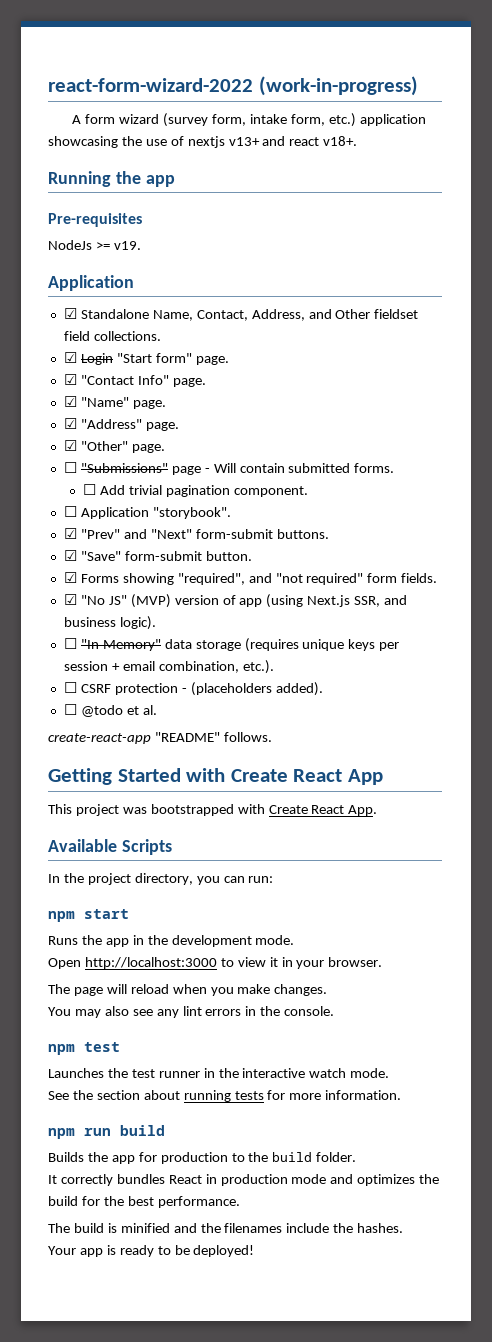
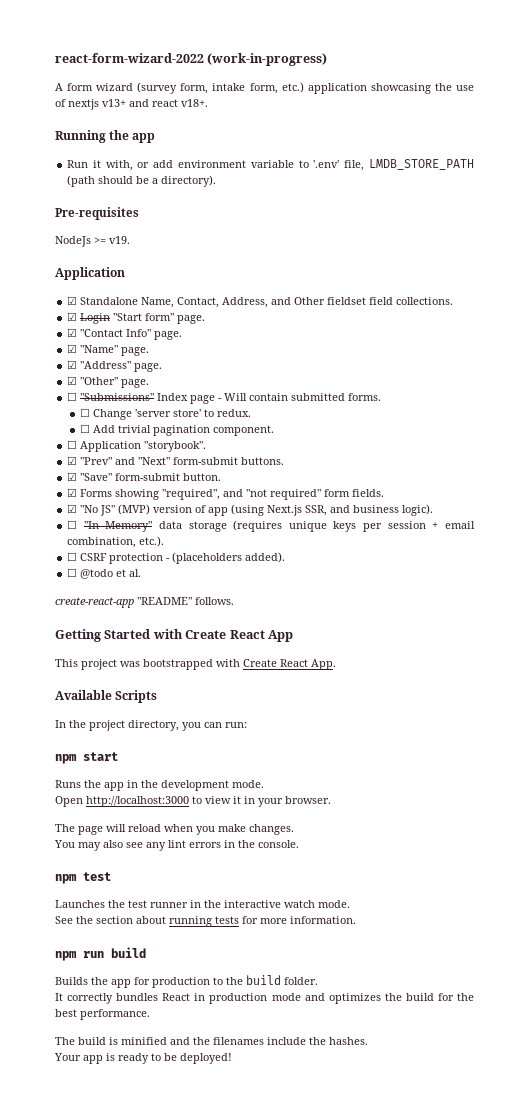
(175, 181) none -> [67,159,474,171] [67,175,217,187] // Run it with, or add environment variable to '.env' file, LMDB_STORE_PATH (path should be a directory).
(168, 468) none -> [157,393,189,401] Index
(395, 468) none -> [80,408,252,420] // ☐ Change 'server store' to redux.

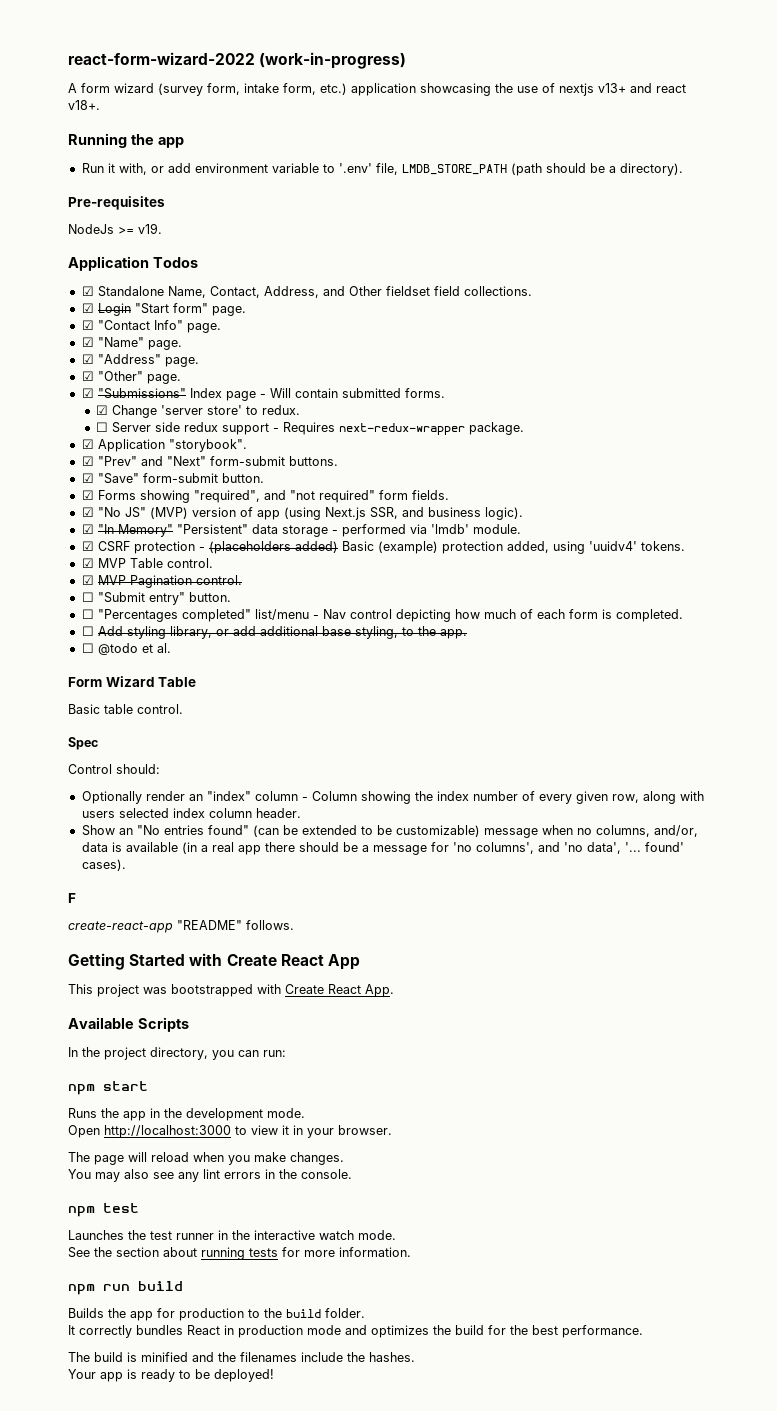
(125, 273) none -> [152,257,198,268] Todos
[67,392,78,401] ☐ -> [81,388,94,398] ☑
[80,408,91,417] ☐ -> [95,405,108,415] ☑
[93,425,275,436] [67,440,78,449] Add trivial pagination component. // ☐ -> [111,422,524,435] [81,439,94,449] Server side redux support - Requires next-redux-wrapper package. // ☑
[67,520,78,529] ☐ -> [81,524,94,534] ☑
(153, 526) none -> [176,524,248,534] "Persistent"
[233,520,475,532] [67,536,165,548] [67,552,286,564] [67,568,142,579] (requires unique keys per session + email combination, etc.). // ☐ CSRF protection - (placeholders added). // ☐ @todo et al. -> [331,524,521,537] [81,541,685,554] [81,558,213,568] [81,575,242,588] [81,592,231,605] [81,609,683,622] [81,626,467,639] [81,643,171,655] [68,676,197,687] [68,704,183,714] [68,737,98,750] [68,764,160,774] [81,791,704,804] [81,808,301,818] [81,825,698,838] [81,842,684,855] [81,859,126,871] [68,893,76,903] - performed via 'lmdb' module. // ☑ CSRF protection - (placeholders added) Basic (example) protection added, using 'uuidv4' tokens. // ☑ MVP Table control. // ☑ MVP Pagination control. // ☐ "Submit entry" button. // ☐ "Percentages completed" list/menu - Nav control depicting how much of each form is completed. // ☐ Add styling library, or add additional base styling, to the app. // ☐ @todo et al. // Form Wizard Table // Basic table control. // Spec // Control should: // Optionally render an "index" column - Column showing the index number of every given row, along with users selected index column header. // Show an "No entries found" (can be extended to be customizable) message when no columns, and/or, data is available (in a real app there should be a message for 'no columns', and 'no data', '... found' cases). // F

